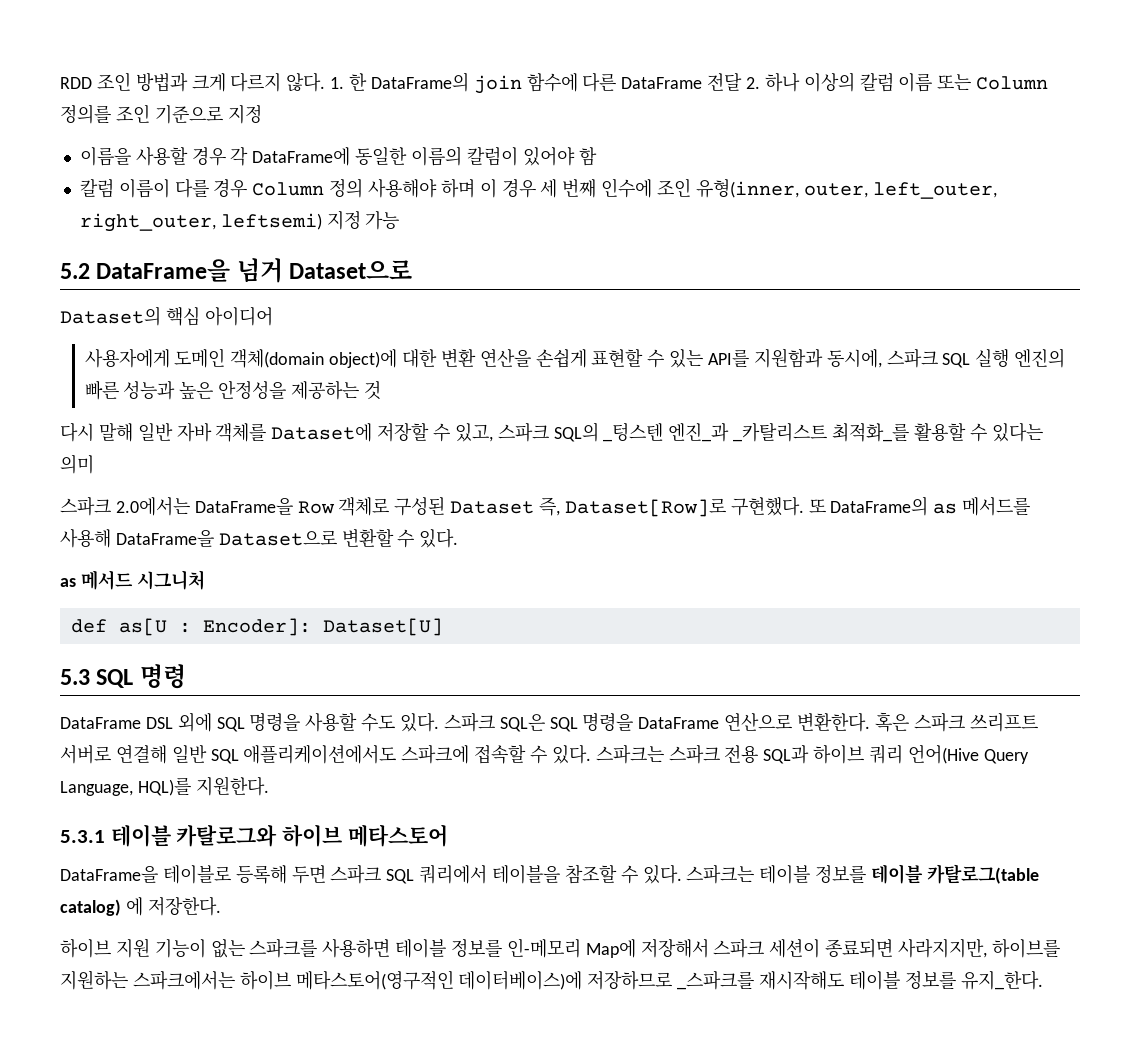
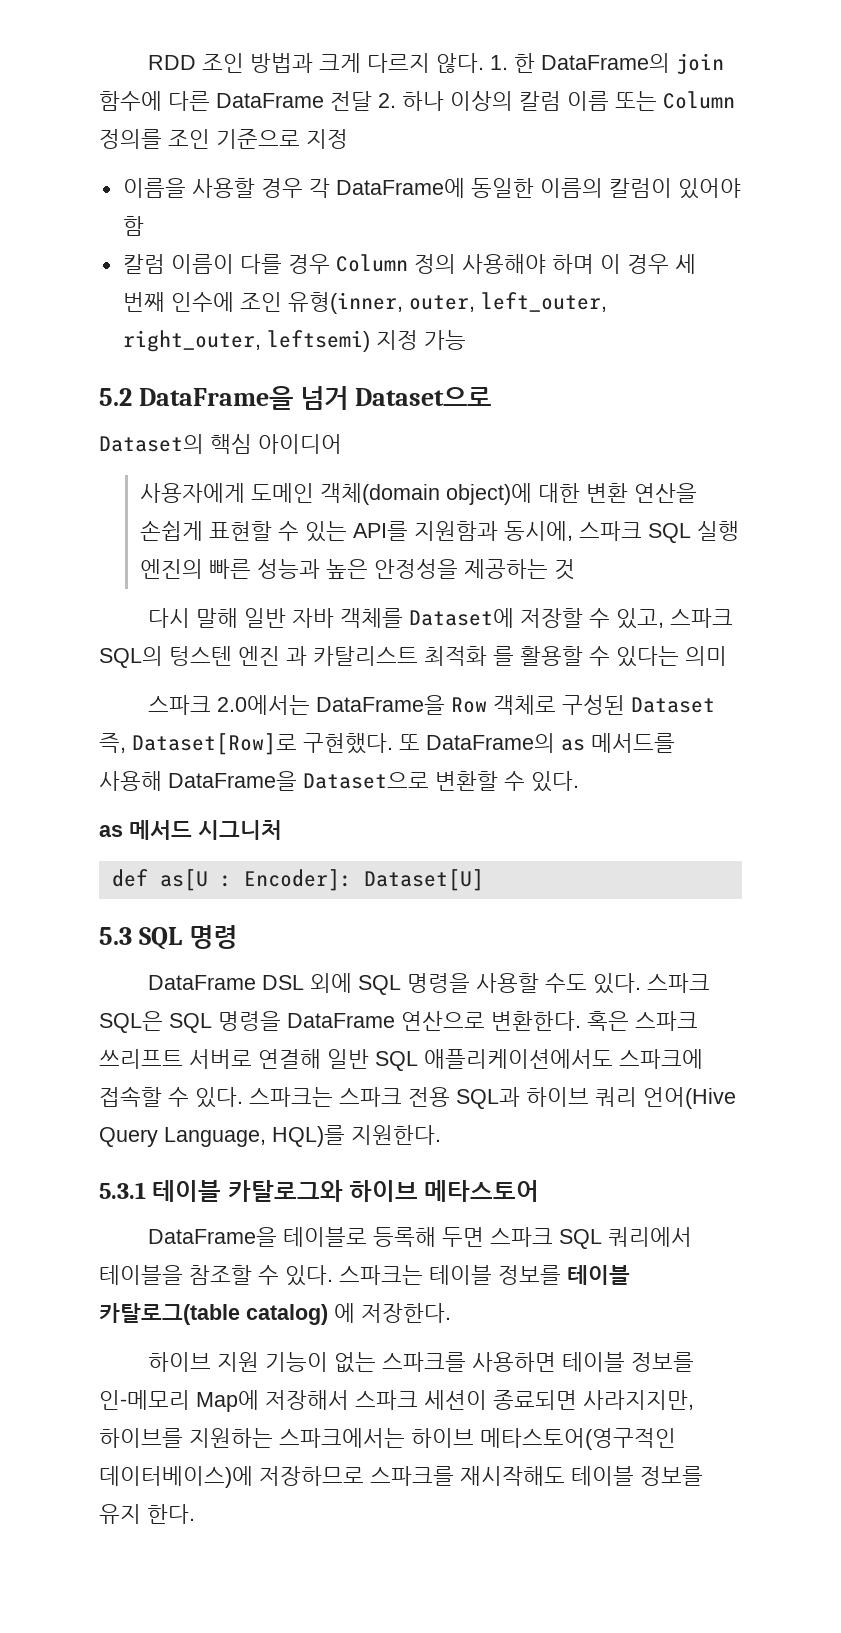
[603,422,910,442] _텅스텐 엔진_과 _카탈리스트 최적화_를 -> [169,646,514,666] 텅스텐 엔진 과 카탈리스트 최적화 를
[677,970,755,990] _스파크를 -> [370,1466,454,1486] 스파크를
[960,970,1043,990] 유지_한다. -> [99,1504,195,1524] 유지 한다.

